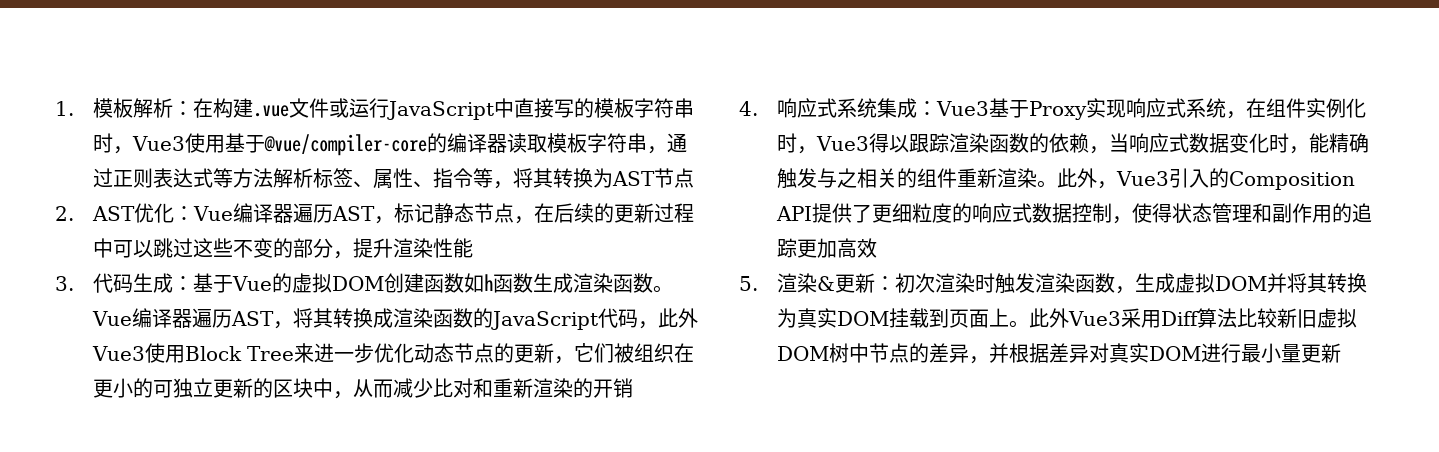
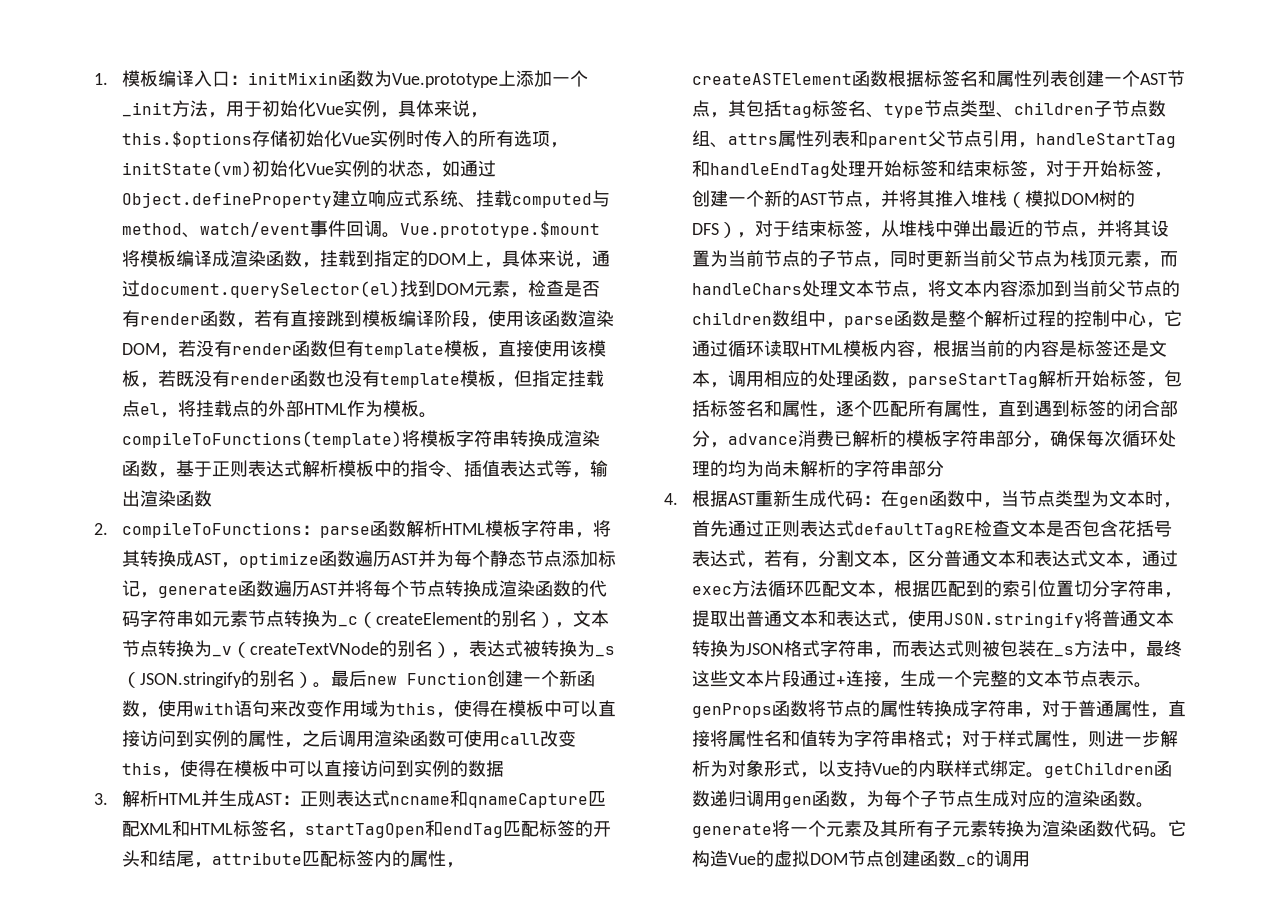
[132,98,694,120] [92,133,687,156] [92,168,694,189] [55,203,694,224] [92,238,473,259] [55,273,673,293] [91,308,698,330] [91,343,694,364] [92,378,633,399] [739,98,1366,120] [776,133,1369,154] [776,168,1355,190] [775,203,1372,224] [776,238,877,258] [739,273,1367,294] [776,308,1357,328] [776,343,1341,364] 解析：在构建.vue文件或运行JavaScript中直接写的模板字符串时，Vue3使用基于@vue/compiler-core的编译器读取模板字符串，通过正则表达式等方法解析标签、属性、指令等，将其转换为AST节点 // 2. AST优化：Vue编译器遍历AST，标记静态节点，在后续的更新过程中可以跳过这些不变的部分，提升渲染性能 // 3.代码生成：基于Vue的虚拟DOM创建函数如h函数生成渲染函数。Vue编译器遍历AST，将其转换成渲染函数的JavaScript代码，此外Vue3使用Block Tree来进一步优化动态节点的更新，它们被组织在更小的可独立更新的区块中，从而减少比对和重新渲染的开销 // 4.响应式系统集成：Vue3基于Proxy实现响应式系统，在组件实例化时，Vue3得以跟踪渲染函数的依赖，当响应式数据变化时，能精确触发与之相关的组件重新渲染。此外，Vue3引入的Composition API提供了更细粒度的响应式数据控制，使得状态管理和副作用的追踪更加高效 // 5.渲染&更新：初次渲染时触发渲染函数，生成虚拟DOM并将其转换为真实DOM挂载到页面上。此外Vue3采用Diff算法比较新旧虚拟DOM树中节点的差异，并根据差异对真实DOM进行最小量更新 -> [157,70,588,88] [121,100,488,118] [121,130,568,148] [121,160,496,178] [121,190,610,208] [121,220,600,238] [121,250,610,268] [121,280,600,298] [121,310,614,328] [121,340,606,358] [121,370,604,388] [121,400,437,418] [121,430,600,448] [121,460,608,478] [121,490,212,507] [94,520,611,538] [121,550,616,568] [121,580,607,598] [121,610,609,628] [121,640,615,658] [121,670,595,688] [121,700,616,718] [121,730,576,748] [121,760,504,778] [94,790,606,808] [121,820,611,838] [121,850,464,868] [691,70,1185,87] [691,100,1166,118] [691,130,1176,148] [691,160,1172,178] [691,190,1135,208] [691,220,1169,238] [691,250,1178,268] [691,280,1180,298] [691,310,1182,328] [691,340,1167,358] [691,370,1182,388] [691,400,1178,418] [691,430,1176,448] [691,460,944,477] [664,490,1181,508] [691,520,1172,538] [691,550,1178,568] [691,580,1182,598] [691,610,1174,628] [691,640,1182,658] [691,670,1152,688] [691,700,1186,718] [691,730,1178,748] [691,760,1172,778] [691,790,1154,808] [691,820,1186,838] [691,850,1030,867] 编译入口：initMixin函数为Vue.prototype上添加一个_init方法，用于初始化Vue实例，具体来说，this.$options存储初始化Vue实例时传入的所有选项，initState(vm)初始化Vue实例的状态，如通过Object.defineProperty建立响应式系统、挂载computed与method、watch/event事件回调。Vue.prototype.$mount将模板编译成渲染函数，挂载到指定的DOM上，具体来说，通过document.querySelector(el)找到DOM元素，检查是否有render函数，若有直接跳到模板编译阶段，使用该函数渲染DOM，若没有render函数但有template模板，直接使用该模板，若既没有render函数也没有template模板，但指定挂载点el，将挂载点的外部HTML作为模板。compileToFunctions(template)将模板字符串转换成渲染函数，基于正则表达式解析模板中的指令、插值表达式等，输出渲染函数 // 2. compileToFunctions：parse函数解析HTML模板字符串，将其转换成AST，optimize函数遍历AST并为每个静态节点添加标记，generate函数遍历AST并将每个节点转换成渲染函数的代码字符串如元素节点转换为_c（createElement的别名），文本节点转换为_v（createTextVNode的别名），表达式被转换为_s（JSON.stringify的别名）。最后new Function创建一个新函数，使用with语句来改变作用域为this，使得在模板中可以直接访问到实例的属性，之后调用渲染函数可使用call改变this，使得在模板中可以直接访问到实例的数据 // 3.解析HTML并生成AST：正则表达式ncname和qnameCapture匹配XML和HTML标签名，startTagOpen和endTag匹配标签的开头和结尾，attribute匹配标签内的属性，createASTElement函数根据标签名和属性列表创建一个AST节点，其包括tag标签名、type节点类型、children子节点数组、attrs属性列表和parent父节点引用，handleStartTag和handleEndTag处理开始标签和结束标签，对于开始标签，创建一个新的AST节点，并将其推入堆栈（模拟DOM树的DFS），对于结束标签，从堆栈中弹出最近的节点，并将其设置为当前节点的子节点，同时更新当前父节点为栈顶元素，而handleChars处理文本节点，将文本内容添加到当前父节点的children数组中，parse函数是整个解析过程的控制中心，它通过循环读取HTML模板内容，根据当前的内容是标签还是文本，调用相应的处理函数，parseStartTag解析开始标签，包括标签名和属性，逐个匹配所有属性，直到遇到标签的闭合部分，advance消费已解析的模板字符串部分，确保每次循环处理的均为尚未解析的字符串部分 // 4.根据AST重新生成代码：在gen函数中，当节点类型为文本时，首先通过正则表达式defaultTagRE检查文本是否包含花括号表达式，若有，分割文本，区分普通文本和表达式文本，通过exec方法循环匹配文本，根据匹配到的索引位置切分字符串，提取出普通文本和表达式，使用JSON.stringify将普通文本转换为JSON格式字符串，而表达式则被包装在_s方法中，最终这些文本片段通过+连接，生成一个完整的文本节点表示。genProps函数将节点的属性转换成字符串，对于普通属性，直接将属性名和值转为字符串格式；对于样式属性，则进一步解析为对象形式，以支持Vue的内联样式绑定。getChildren函数递归调用gen函数，为每个子节点生成对应的渲染函数。generate将一个元素及其所有子元素转换为渲染函数代码。它构造Vue的虚拟DOM节点创建函数_c的调用

